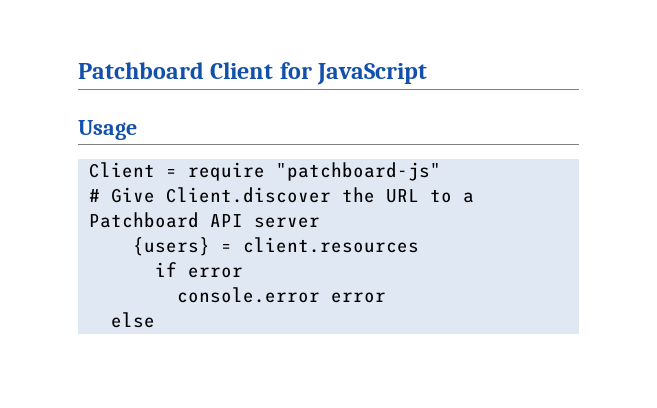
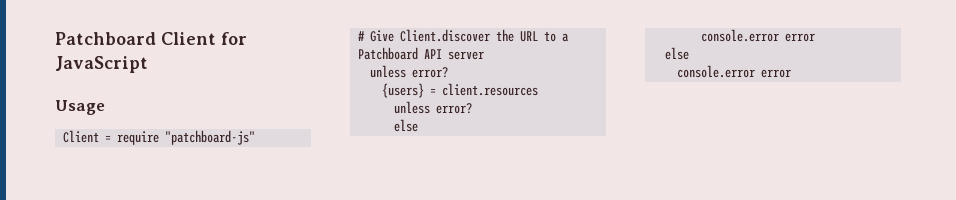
(321, 222) none -> [370,65,449,78] // unless error?
[155,262,244,278] if error -> [394,101,473,114] [394,119,419,132] unless error? // else
(156, 320) none -> [677,65,792,78] // console.error error

